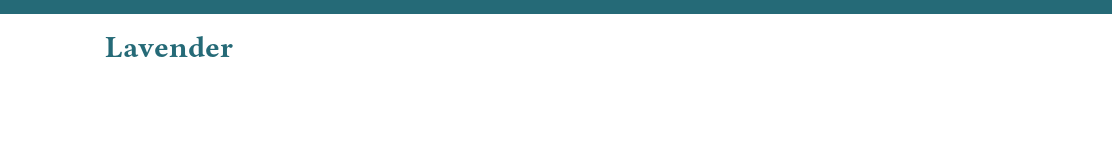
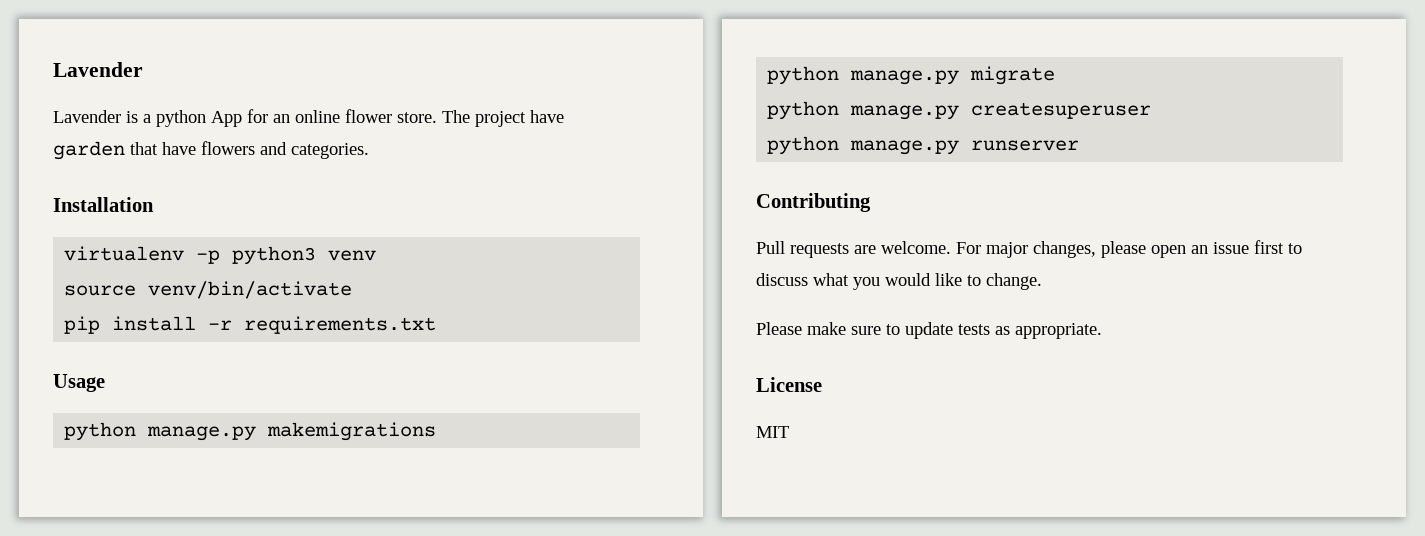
[105,36,233,58] Lavender -> [53,62,143,77] [53,109,564,127] [53,141,369,160] [53,197,154,212] [64,246,377,265] [64,281,353,299] [64,316,437,334] [53,374,105,392] [64,422,437,441] [767,66,1056,85] [767,101,1152,120] [767,136,1080,155] [756,193,871,212] [756,240,1302,258] [756,273,1042,290] [756,322,1102,339] [756,377,822,392] [756,426,789,438] Lavender // Lavender is a python App for an online flower store. The project have garden that have flowers and categories. // Installation // virtualenv -p python3 venv // source venv/bin/activate // pip install -r requirements.txt // Usage // python manage.py makemigrations // python manage.py migrate // python manage.py createsuperuser // python manage.py runserver // Contributing // Pull requests are welcome. For major changes, please open an issue first to discuss what you would like to change. // Please make sure to update tests as appropriate. // License // MIT

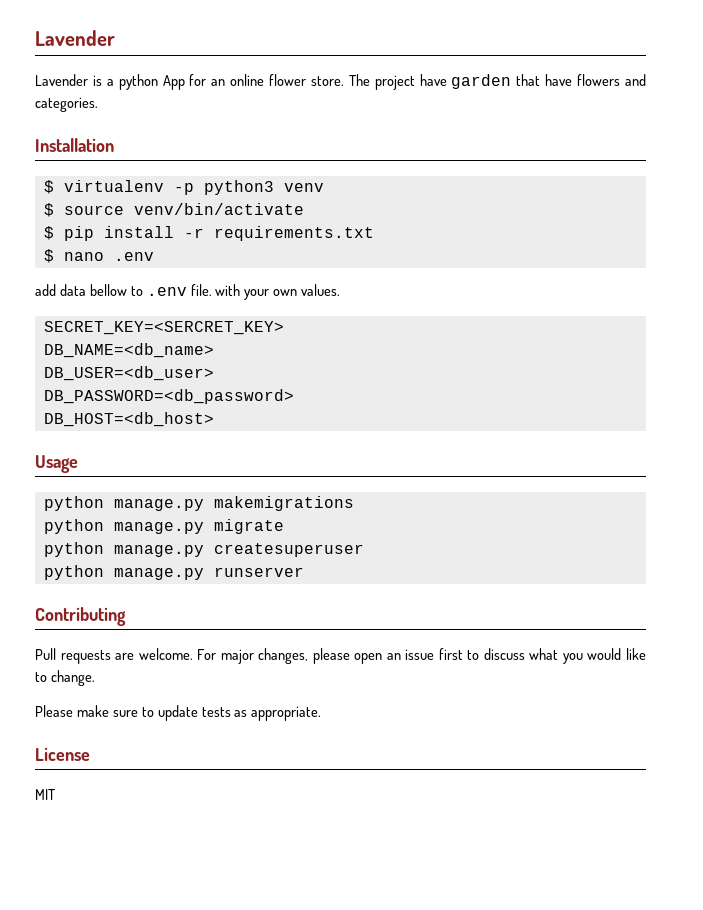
(154, 204) none -> [43,180,54,194] $
(377, 255) none -> [43,203,54,217] $
(353, 290) none -> [43,226,54,240] $
(437, 325) none -> [43,249,154,263] [35,284,341,300] [43,321,284,335] [43,343,214,358] [43,366,214,381] [43,389,294,404] [43,412,214,427] // $ nano .env // add data bellow to .env file. with your own values. // SECRET_KEY=<SERCRET_KEY> // DB_NAME=<db_name> // DB_USER=<db_user> // DB_PASSWORD=<db_password> // DB_HOST=<db_host>

